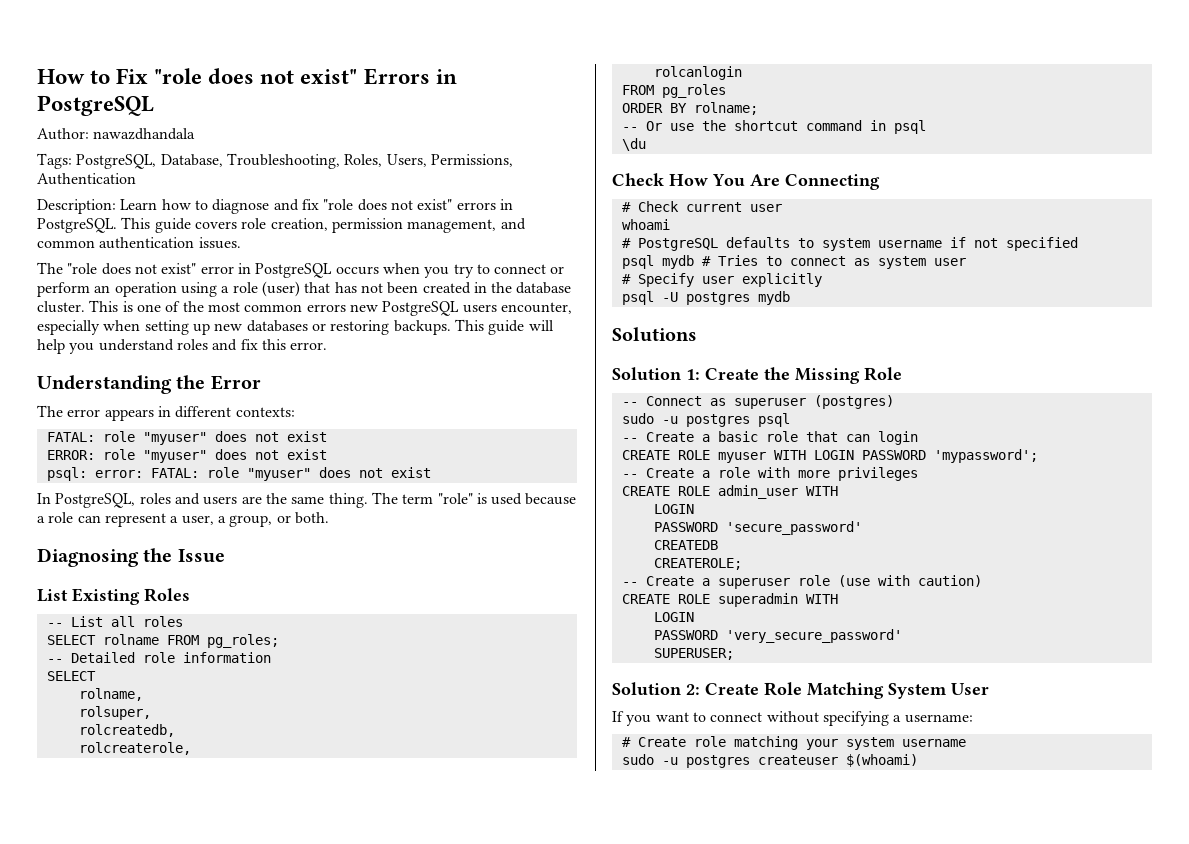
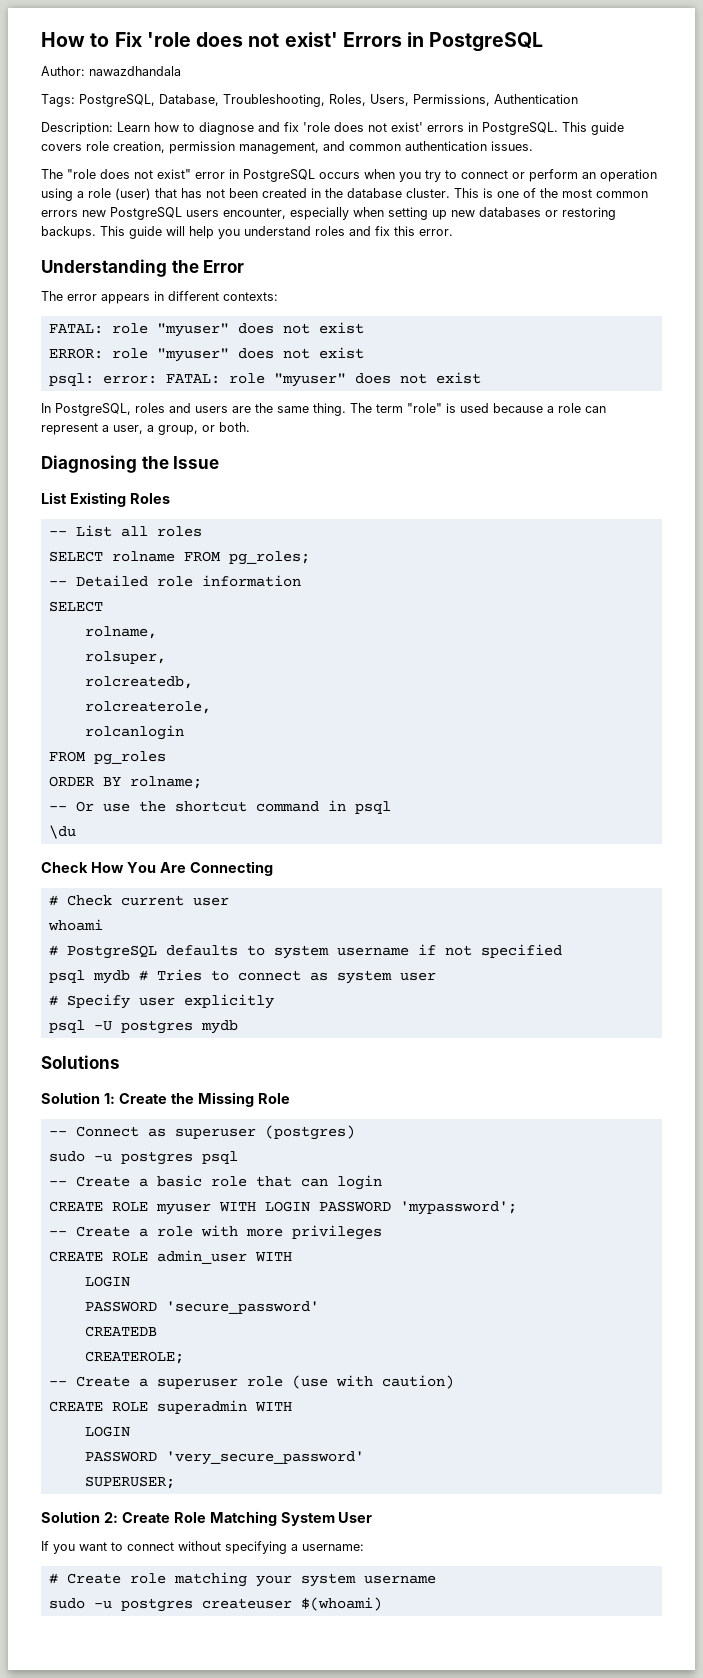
[154,68,358,84] "role does not exist" -> [146,32,338,47] 'role does not exist'
[323,199,453,211] "role does not exist" -> [303,122,423,132] 'role does not exist'

